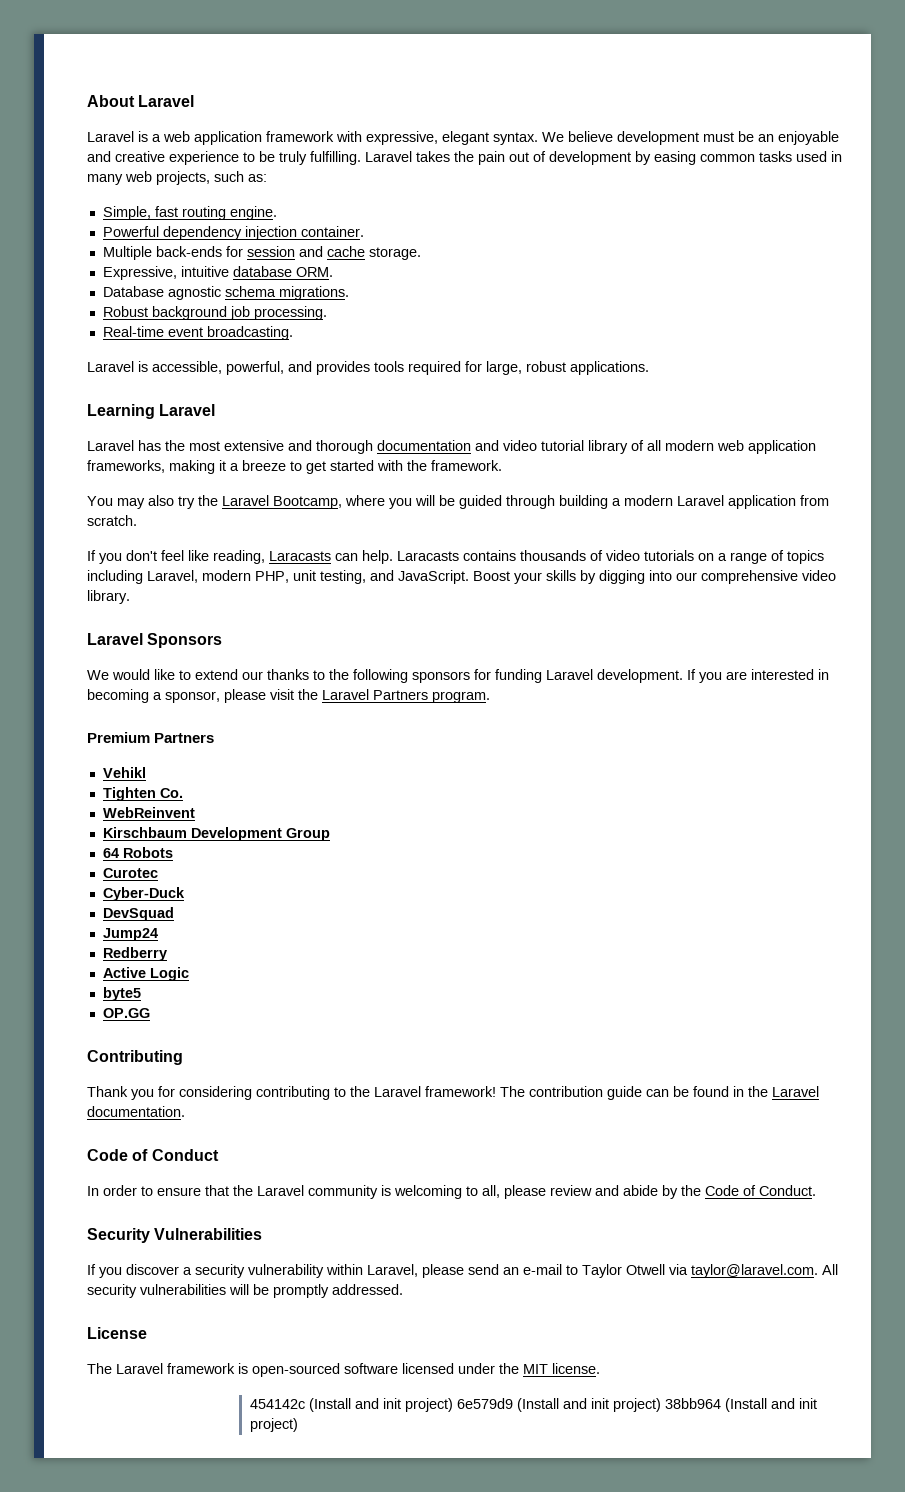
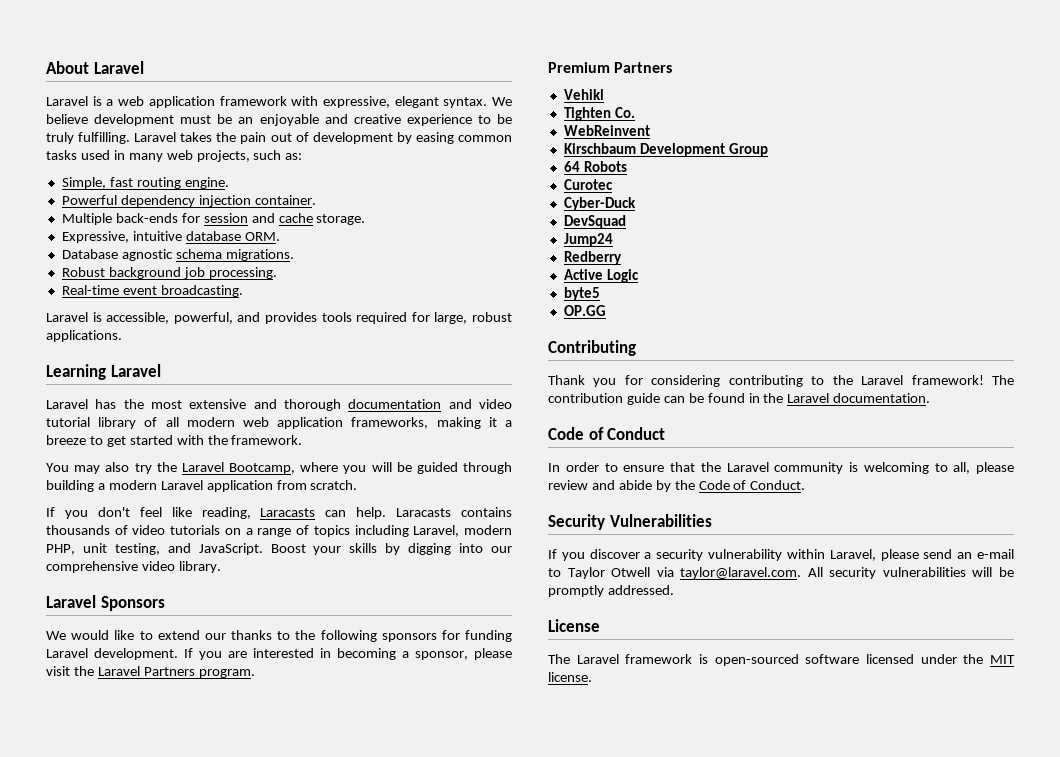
[249,1398,817,1412] [249,1418,298,1432] // 454142c (Install and init project) 6e579d9 (Install and init project) 38bb964 (Install and init project) -> (592, 677) none

